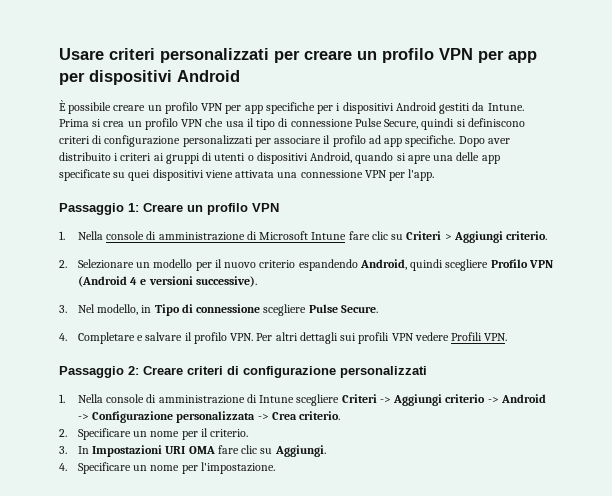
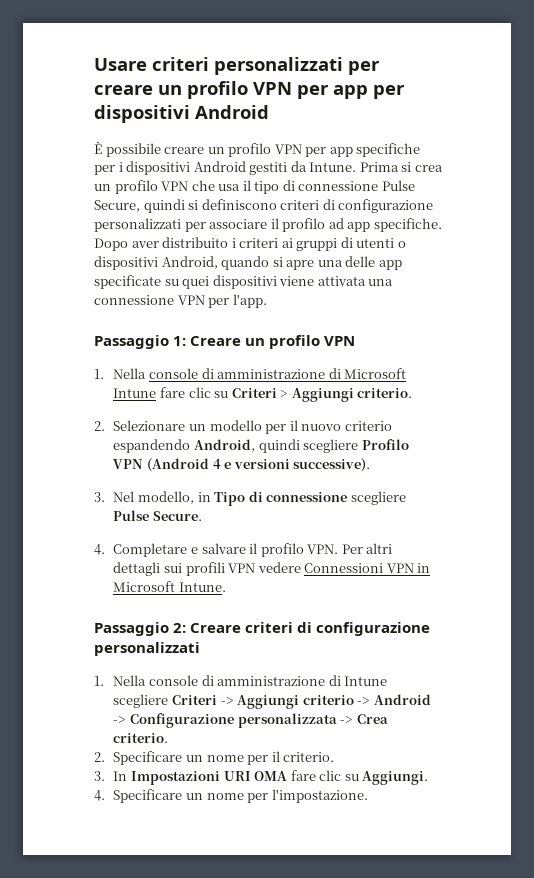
[451,332,508,341] Profili VPN. -> [304,563,431,573] [113,581,227,592] Connessioni VPN in Microsoft Intune.

